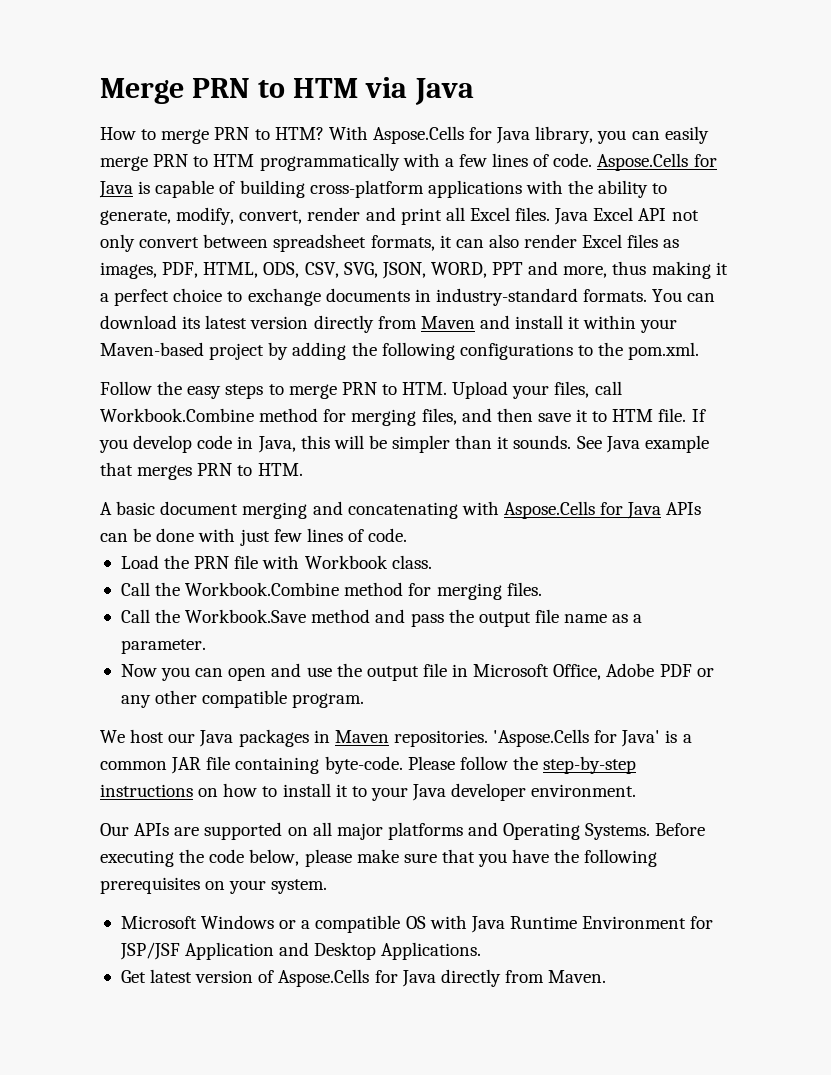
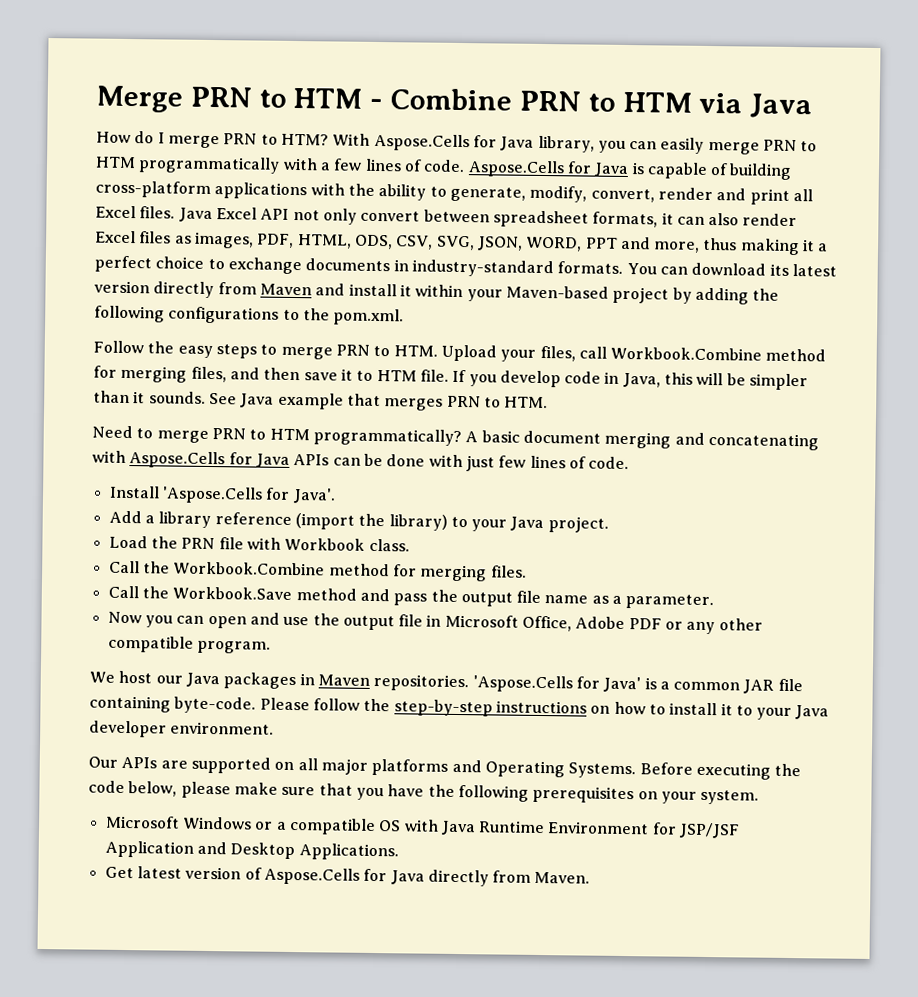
(359, 88) none -> [369,88,692,113] - Combine PRN to HTM
[141,129,157,140] to -> [134,131,165,144] do I
(303, 469) none -> [92,425,462,447] Need to merge PRN to HTM programmatically?
(408, 535) none -> [108,485,336,504] [108,510,609,533] // Install 'Aspose.Cells for Java'. // Add a library reference (import the library) to your Java project.

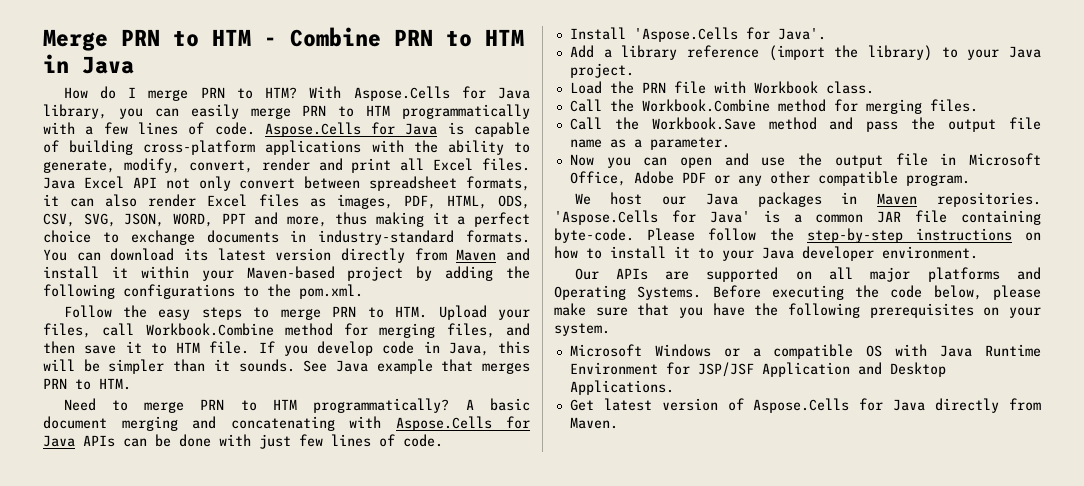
[698,92,743,114] via -> [43,54,69,73] in

